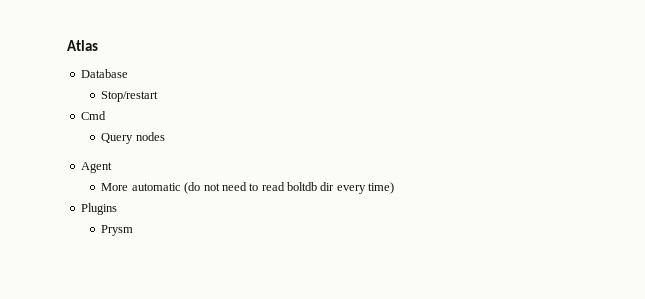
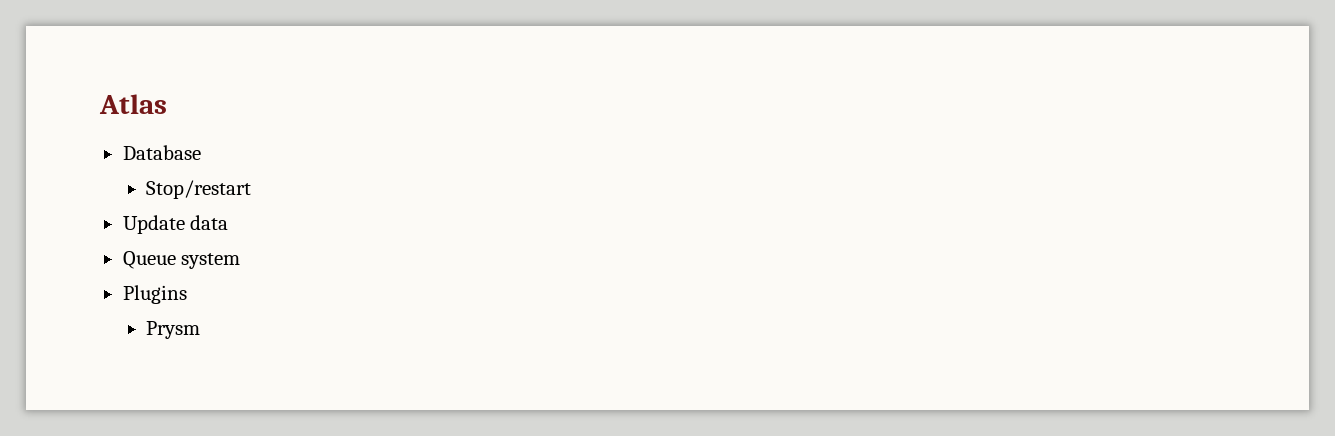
[80,111,106,120] [101,132,165,144] [80,162,112,173] [101,182,395,194] Cmd // Query nodes // Agent // More automatic (do not need to read boltdb dir every time) -> [122,215,229,234] [122,251,241,269] Update data // Queue system

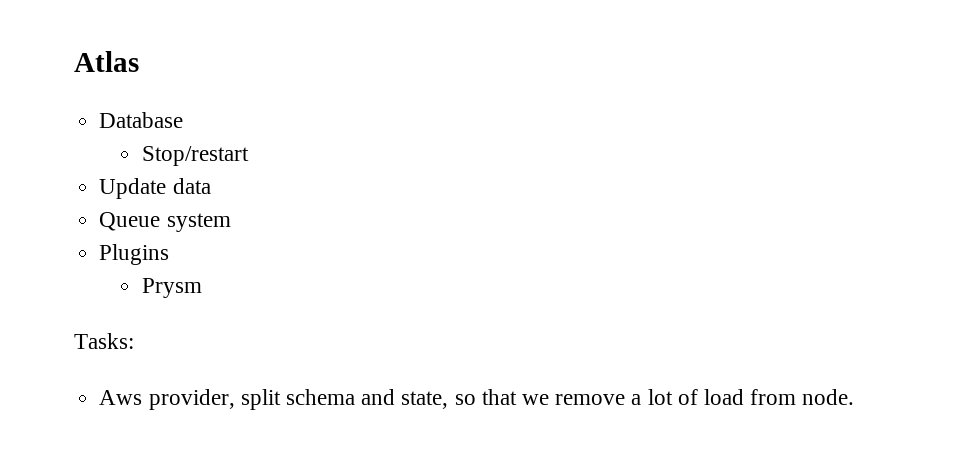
(201, 330) none -> [74,333,134,349] [99,389,855,410] // Tasks: // Aws provider, split schema and state, so that we remove a lot of load from node.

